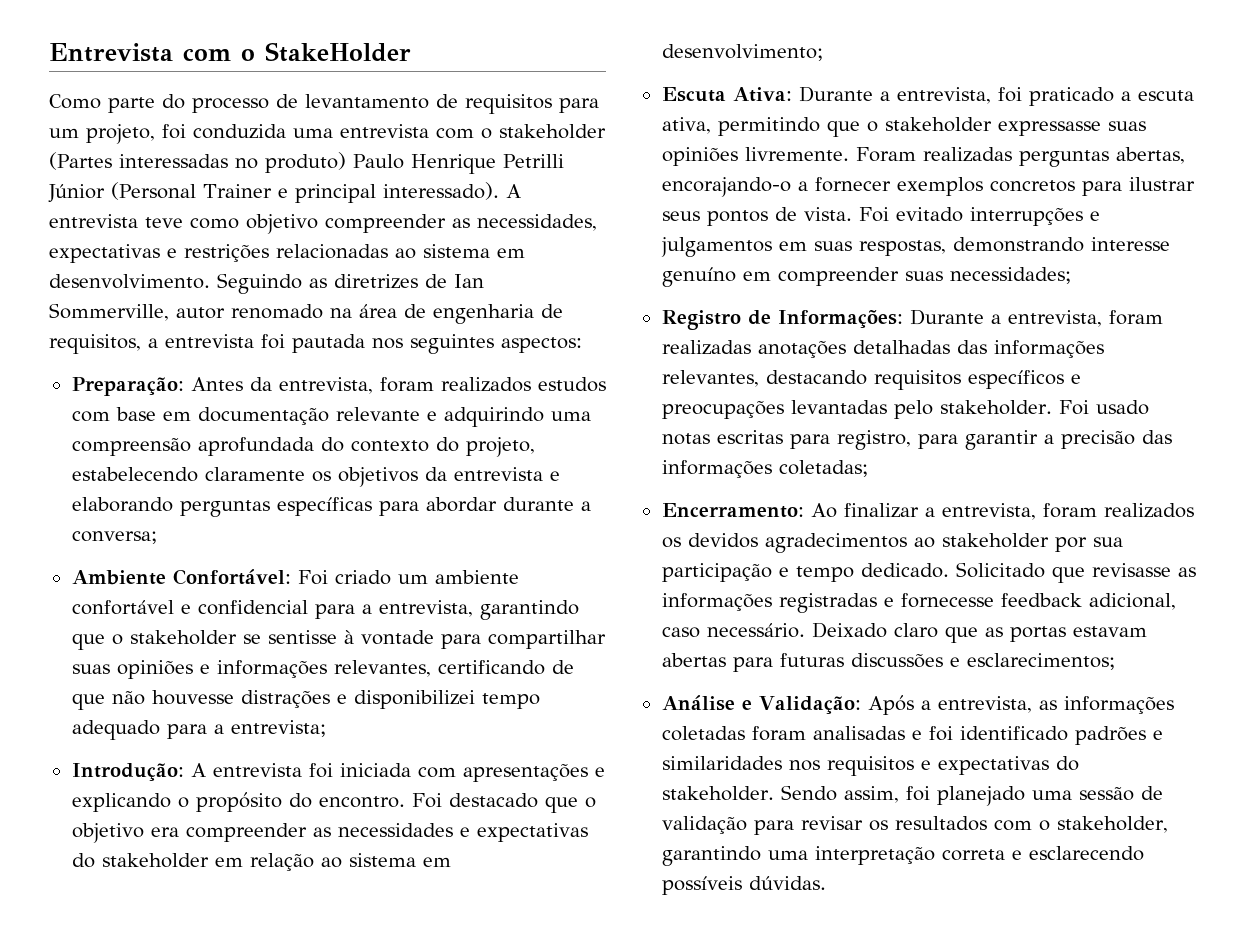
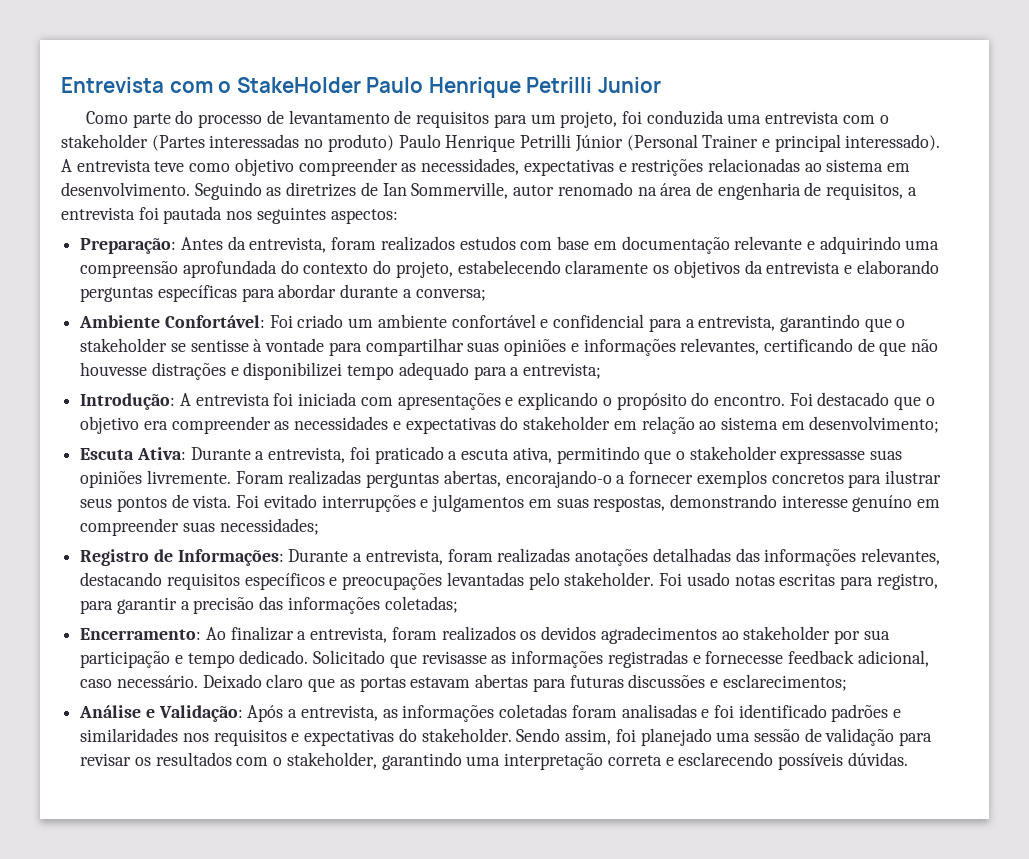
(411, 52) none -> [366,77,661,98] Paulo Henrique Petrilli Junior

